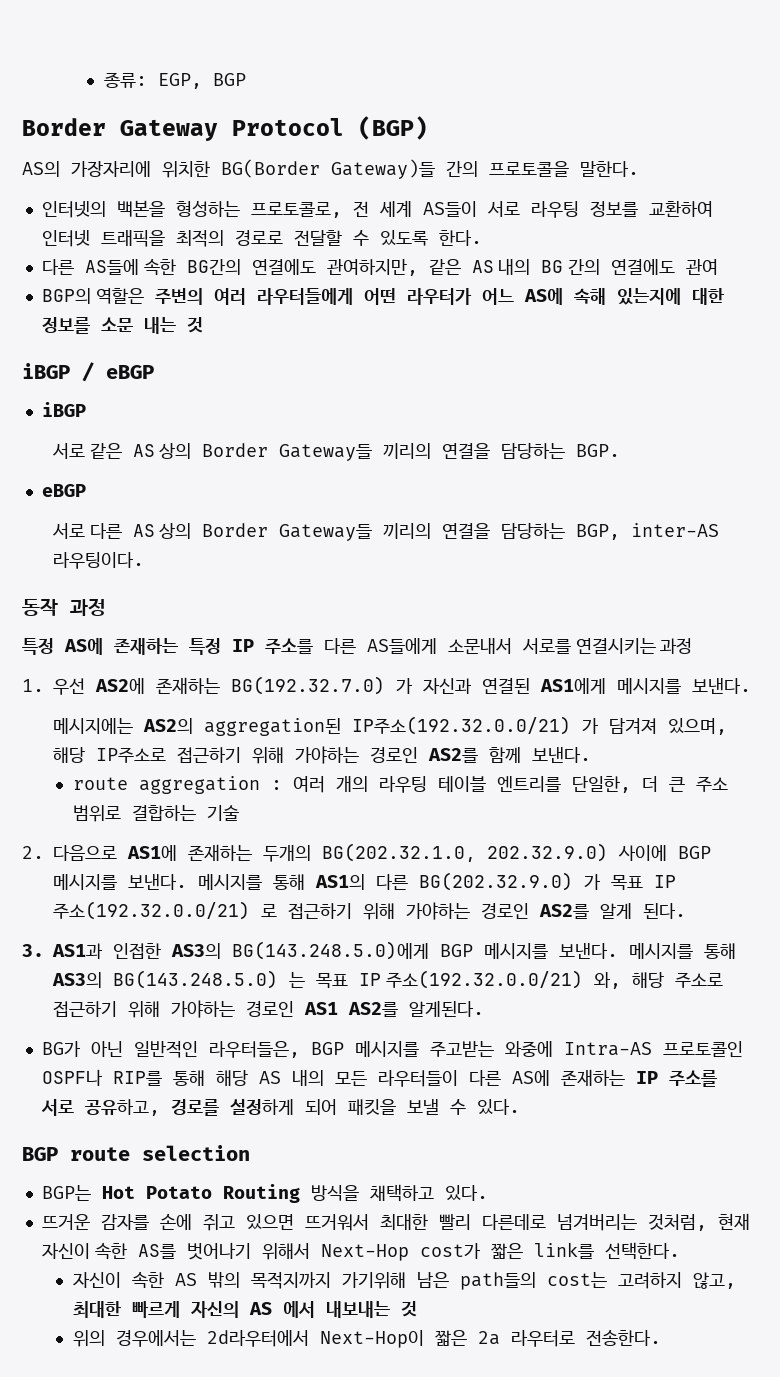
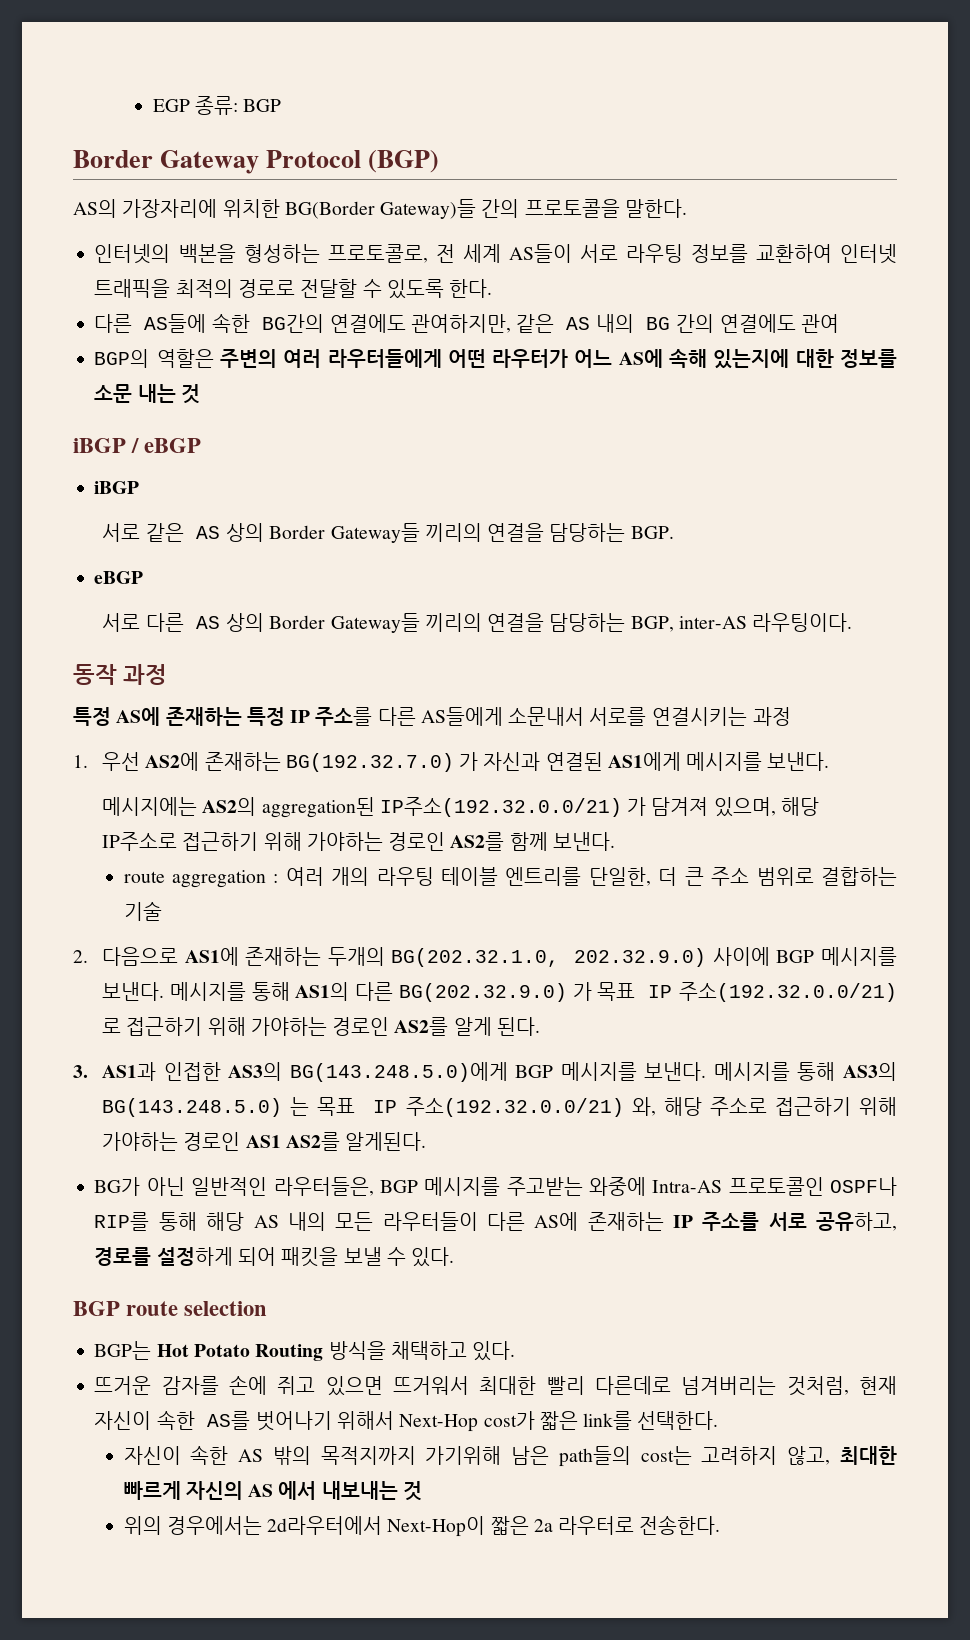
[103,72,202,89] 종류: EGP, -> [152,96,238,115] EGP 종류:

